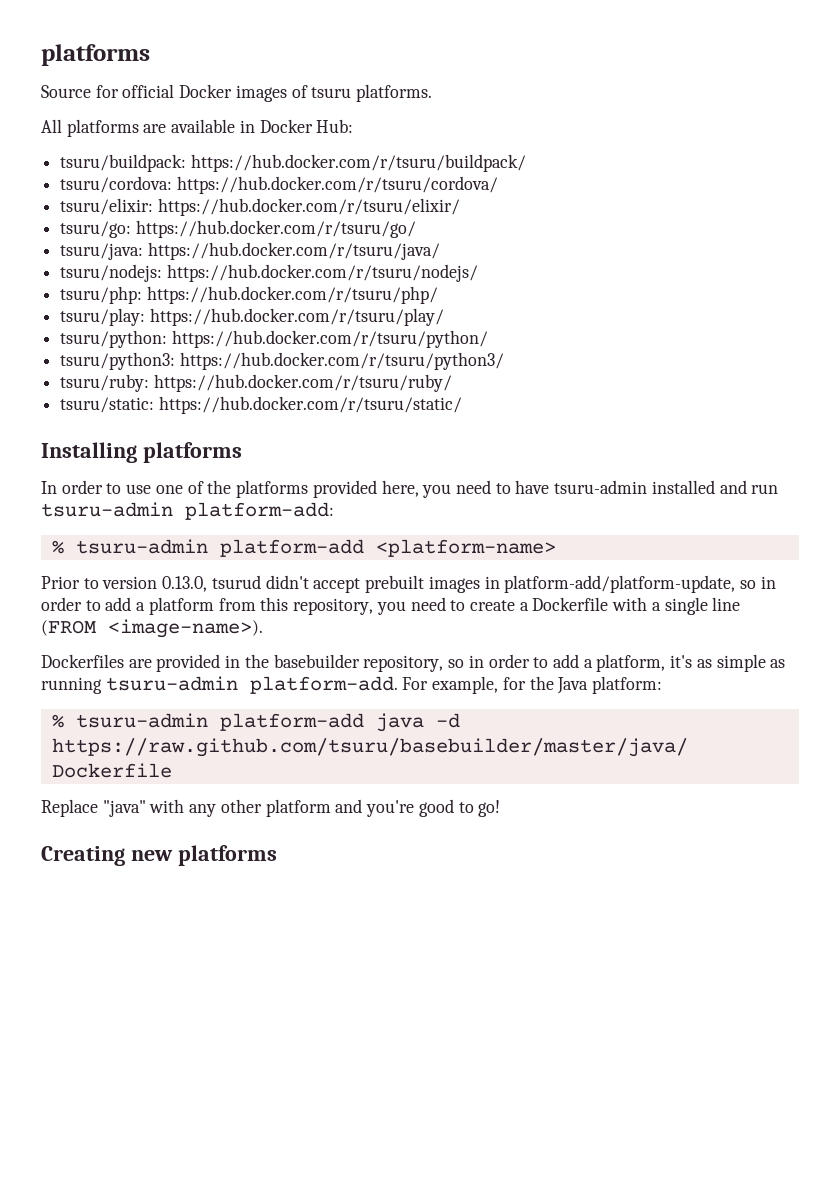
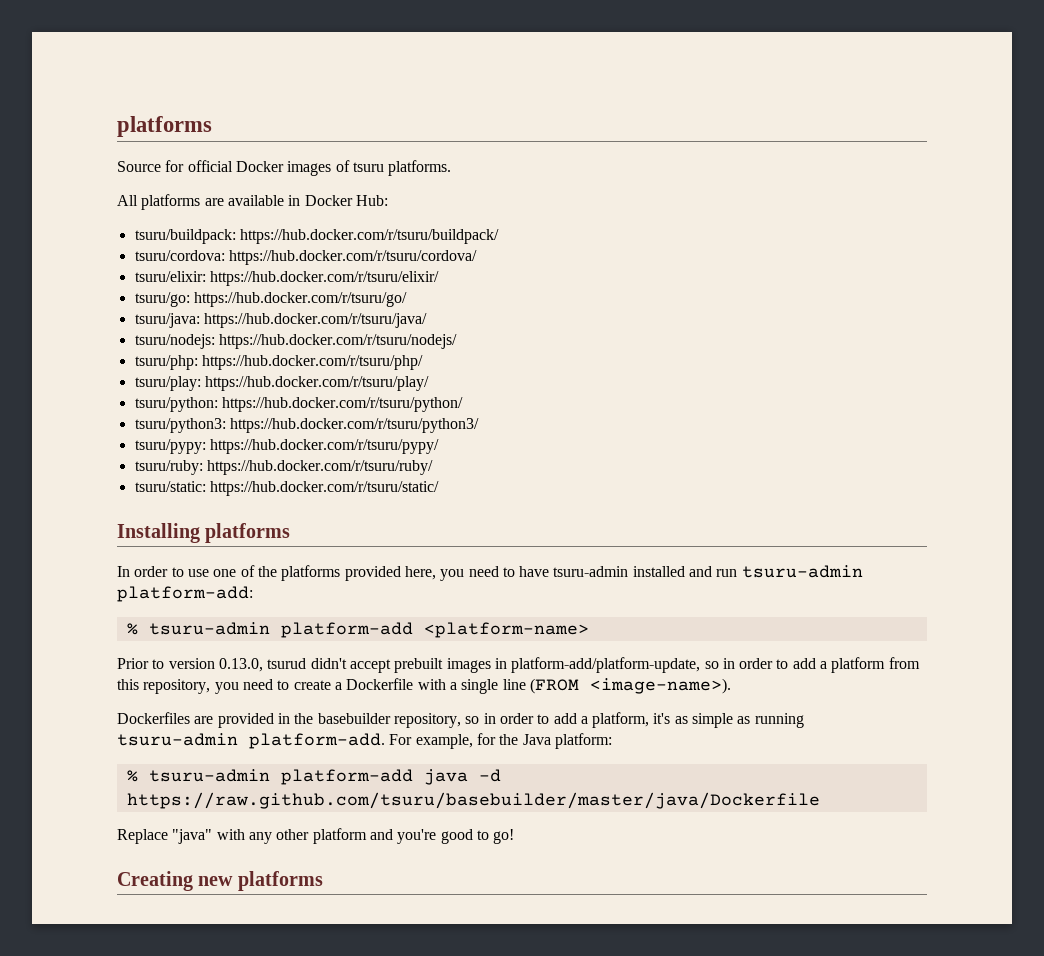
(504, 361) none -> [134,439,439,454] // tsuru/pypy: https://hub.docker.com/r/tsuru/pypy/

